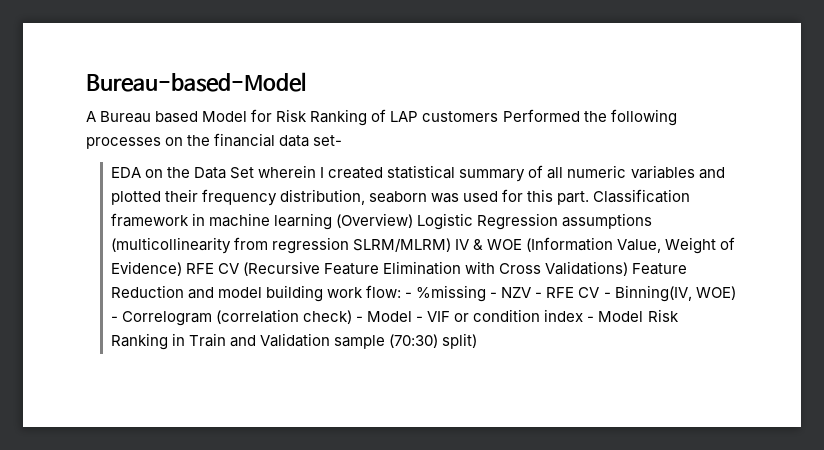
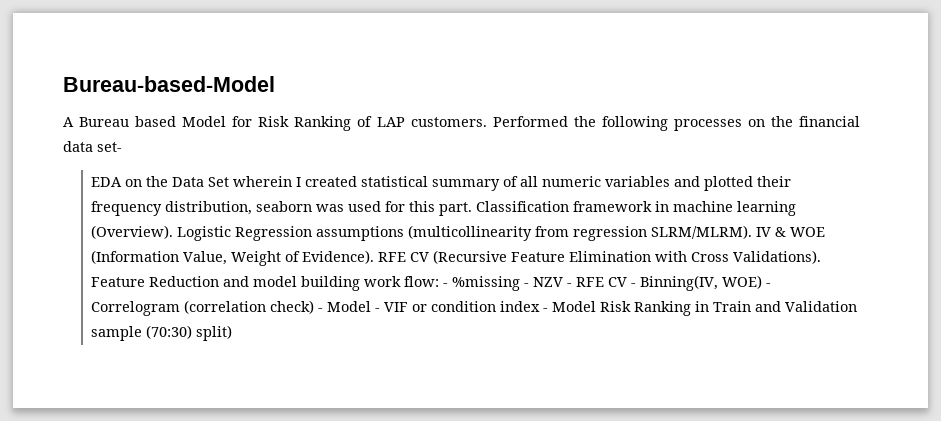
[422,111,499,122] customers -> [410,117,487,127] customers.
[336,213,414,228] (Overview) -> [91,225,174,239] (Overview).
[352,238,451,252] SLRM/MLRM) -> [651,225,753,239] SLRM/MLRM).
[110,261,182,276] Evidence) -> [302,250,375,264] Evidence).
[545,261,629,276] Validations) -> [733,250,822,264] Validations).

